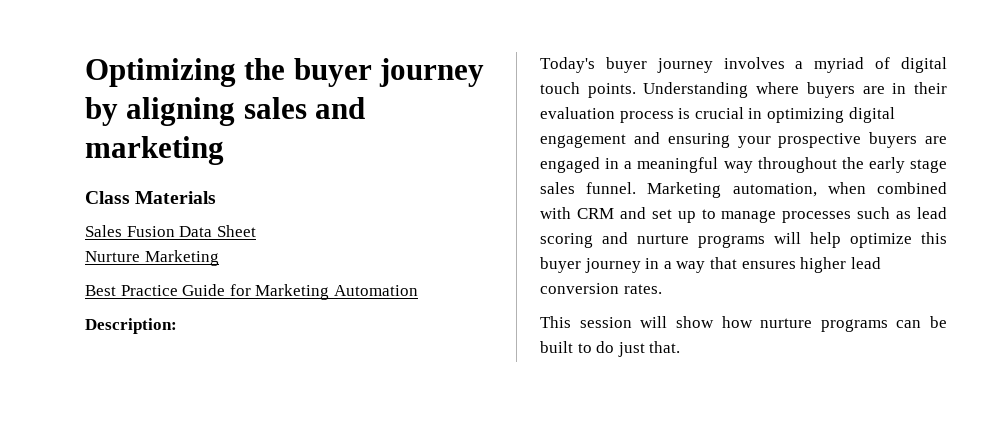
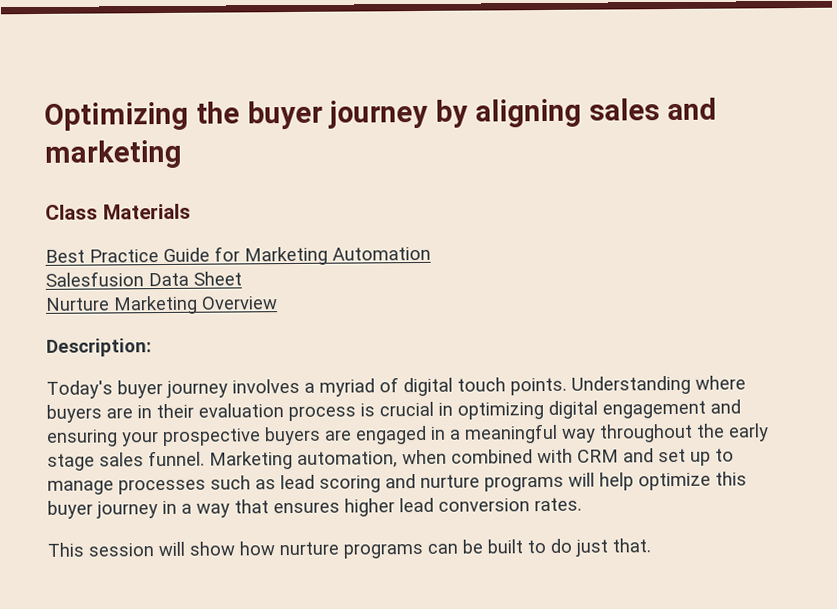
[85,225,256,237] [85,250,219,266] // Sales Fusion Data Sheet // Nurture Marketing -> (191, 211) none
(418, 290) none -> [45,271,242,287] [45,295,278,315] // Salesfusion Data Sheet // Nurture Marketing Overview

